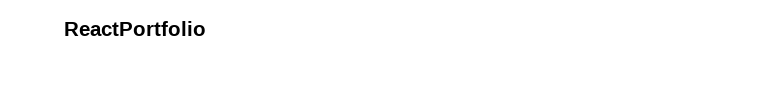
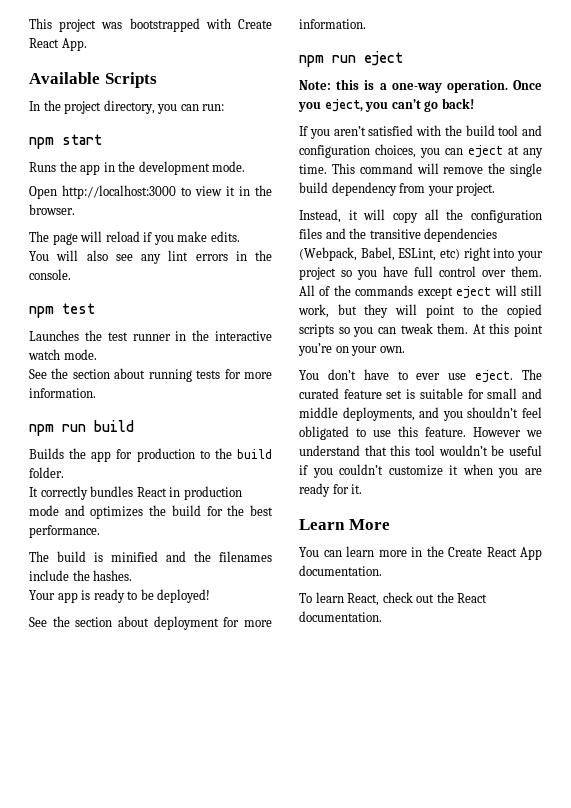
[64,21,206,36] ReactPortfolio -> [29,18,272,32] [29,38,87,51] [29,72,157,88] [29,100,225,114] [29,134,102,149] [29,161,246,175] [29,185,272,199] [29,204,75,215] [29,231,240,245] [29,250,272,264] [29,269,71,280] [29,303,95,318] [29,330,272,341] [28,349,97,360] [29,368,272,382] [29,388,96,398] [29,420,134,436] [29,448,272,462] [29,467,64,478] [29,486,242,500] [29,505,273,519] [29,525,100,538] [29,551,272,562] [29,570,133,581] [29,589,211,603] [29,616,272,630] [299,19,366,29] [299,51,403,67] [299,79,542,93] [298,98,474,112] [299,125,542,139] [299,144,543,158] [299,163,542,177] [299,182,496,196] [299,209,542,223] [299,228,498,242] [299,247,543,261] [299,266,542,280] [299,285,542,299] [298,304,542,318] [299,323,543,337] [298,343,405,356] [299,369,542,383] [299,388,542,399] [299,407,542,421] [299,426,542,440] [299,445,542,456] [299,464,542,478] [299,483,363,497] [299,519,390,530] [299,546,542,560] [299,565,382,576] [299,592,488,606] [299,611,382,622] This project was bootstrapped with Create React App. // Available Scripts // In the project directory, you can run: // npm start // Runs the app in the development mode. // Open http://localhost:3000 to view it in the browser. // The page will reload if you make edits. // You will also see any lint errors in the console. // npm test // Launches the test runner in the interactive watch mode. // See the section about running tests for more information. // npm run build // Builds the app for production to the build folder. // It correctly bundles React in production mode and optimizes the build for the best performance. // The build is minified and the filenames include the hashes. // Your app is ready to be deployed! // See the section about deployment for more information. // npm run eject // Note: this is a one-way operation. Once you eject, you can’t go back! // If you aren’t satisfied with the build tool and configuration choices, you can eject at any time. This command will remove the single build dependency from your project. // Instead, it will copy all the configuration files and the transitive dependencies (Webpack, Babel, ESLint, etc) right into your project so you have full control over them. All of the commands except eject will still work, but they will point to the copied scripts so you can tweak them. At this point you’re on your own. // You don’t have to ever use eject. The curated feature set is suitable for small and middle deployments, and you shouldn’t feel obligated to use this feature. However we understand that this tool wouldn’t be useful if you couldn’t customize it when you are ready for it. // Learn More // You can learn more in the Create React App documentation. // To learn React, check out the React documentation.

